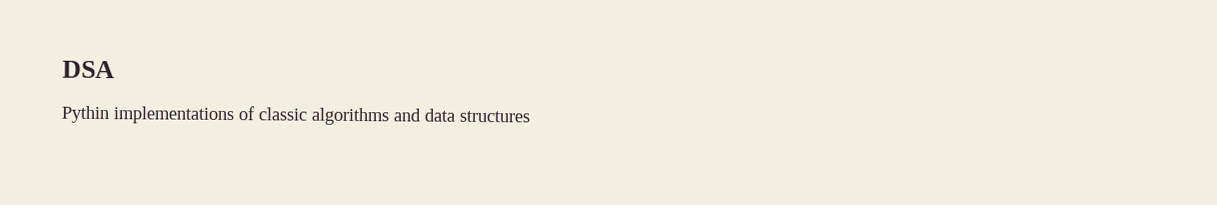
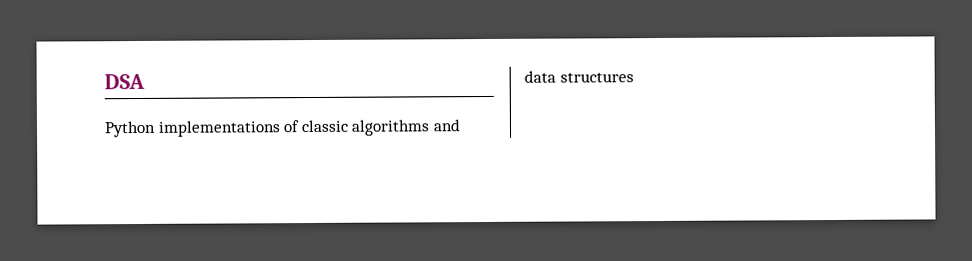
[61,105,109,124] Pythin -> [104,120,156,138] Python

